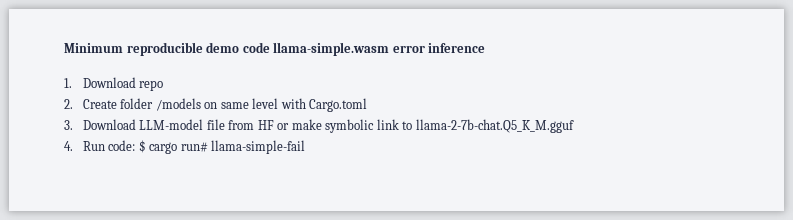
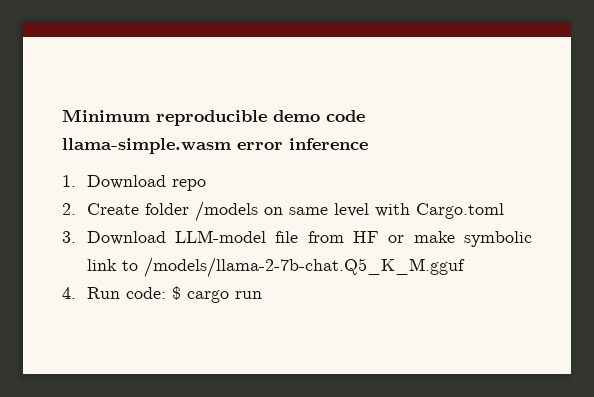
[415,119,574,133] llama-2-7b-chat.Q5_K_M.gguf -> [143,257,465,278] /models/llama-2-7b-chat.Q5_K_M.gguf
[180,140,306,154] run# llama-simple-fail -> [234,291,262,299] run

